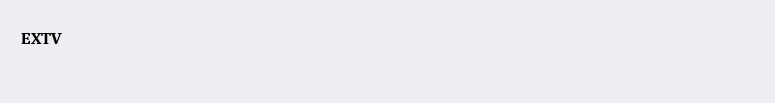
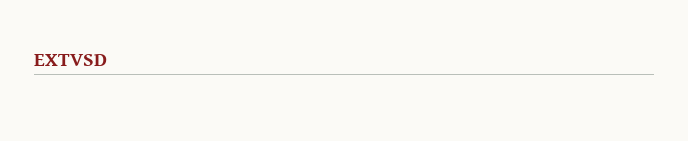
[21,33,62,44] EXTV -> [34,54,107,66] EXTVSD

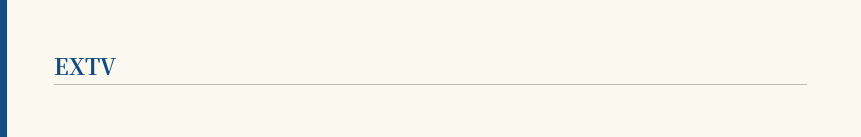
[34,54,107,66] EXTVSD -> [54,58,117,75] EXTV

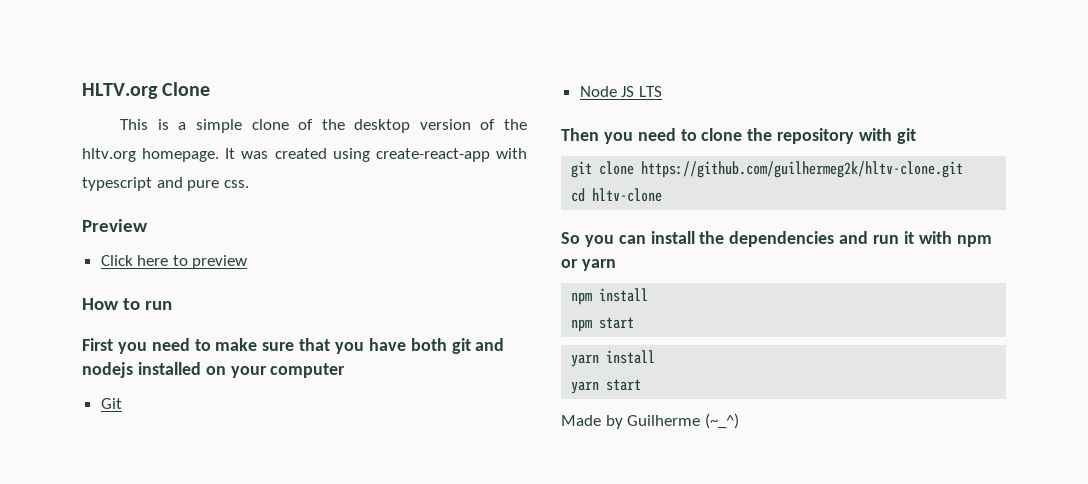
[54,58,117,75] EXTV -> [82,82,211,99] [120,119,527,133] [82,148,527,162] [82,177,249,191] [82,219,148,232] [100,255,248,269] [82,298,172,310] [82,338,505,354] [82,362,346,378] [100,398,122,409] [579,86,662,97] [561,128,916,144] [571,161,964,178] [571,188,663,202] [561,231,992,247] [561,259,616,271] [571,288,649,305] [571,317,635,332] [571,350,656,367] [571,379,642,394] [561,413,739,429] HLTV.org Clone // This is a simple clone of the desktop version of the hltv.org homepage. It was created using create-react-app with typescript and pure css. // Preview // Click here to preview // How to run // First you need to make sure that you have both git and nodejs installed on your computer // Git // Node JS LTS // Then you need to clone the repository with git // git clone https://github.com/guilhermeg2k/hltv-clone.git // cd hltv-clone // So you can install the dependencies and run it with npm or yarn // npm install // npm start // yarn install // yarn start // Made by Guilherme (~_^)

